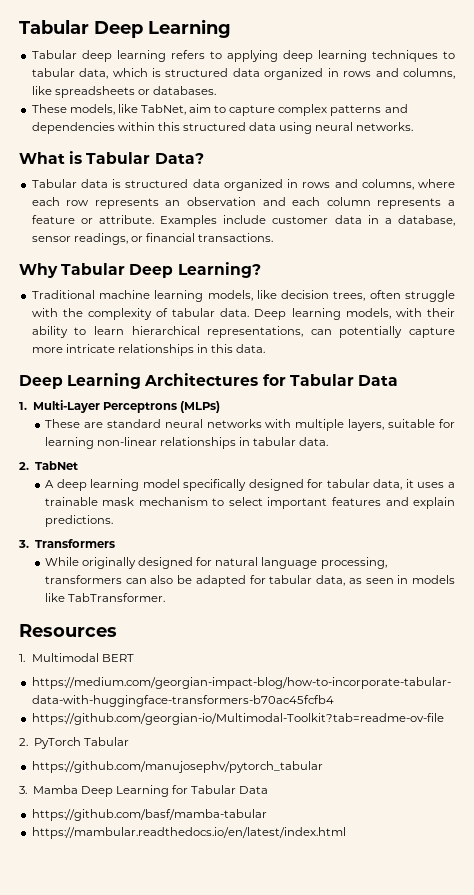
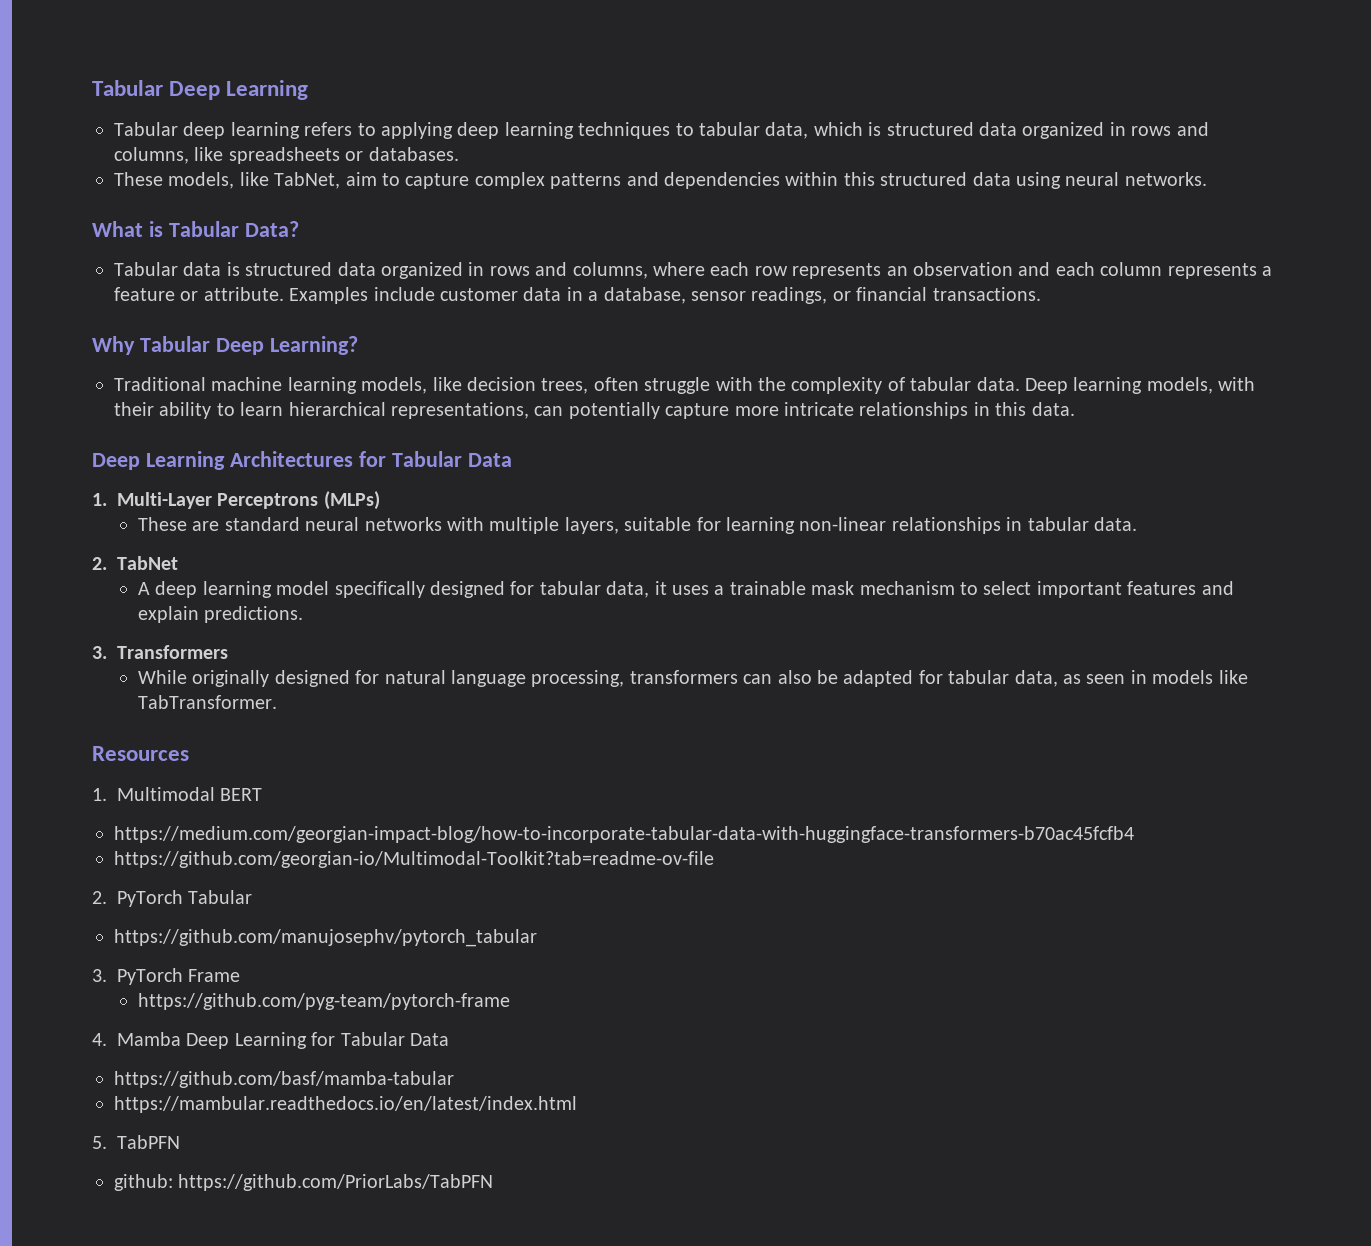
(27, 790) none -> [117,968,241,985] [138,993,511,1010] [92,1033,107,1046] PyTorch Frame // https://github.com/pyg-team/pytorch-frame // 4.
(346, 833) none -> [92,1135,180,1149] [114,1174,494,1191] // 5. TabPFN // github: https://github.com/PriorLabs/TabPFN

